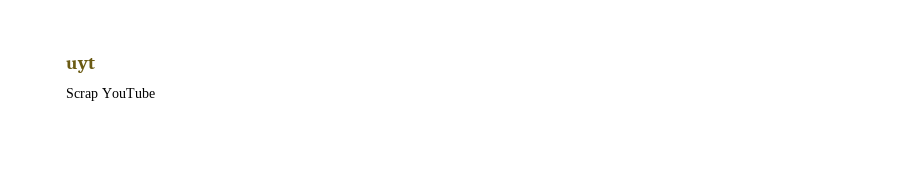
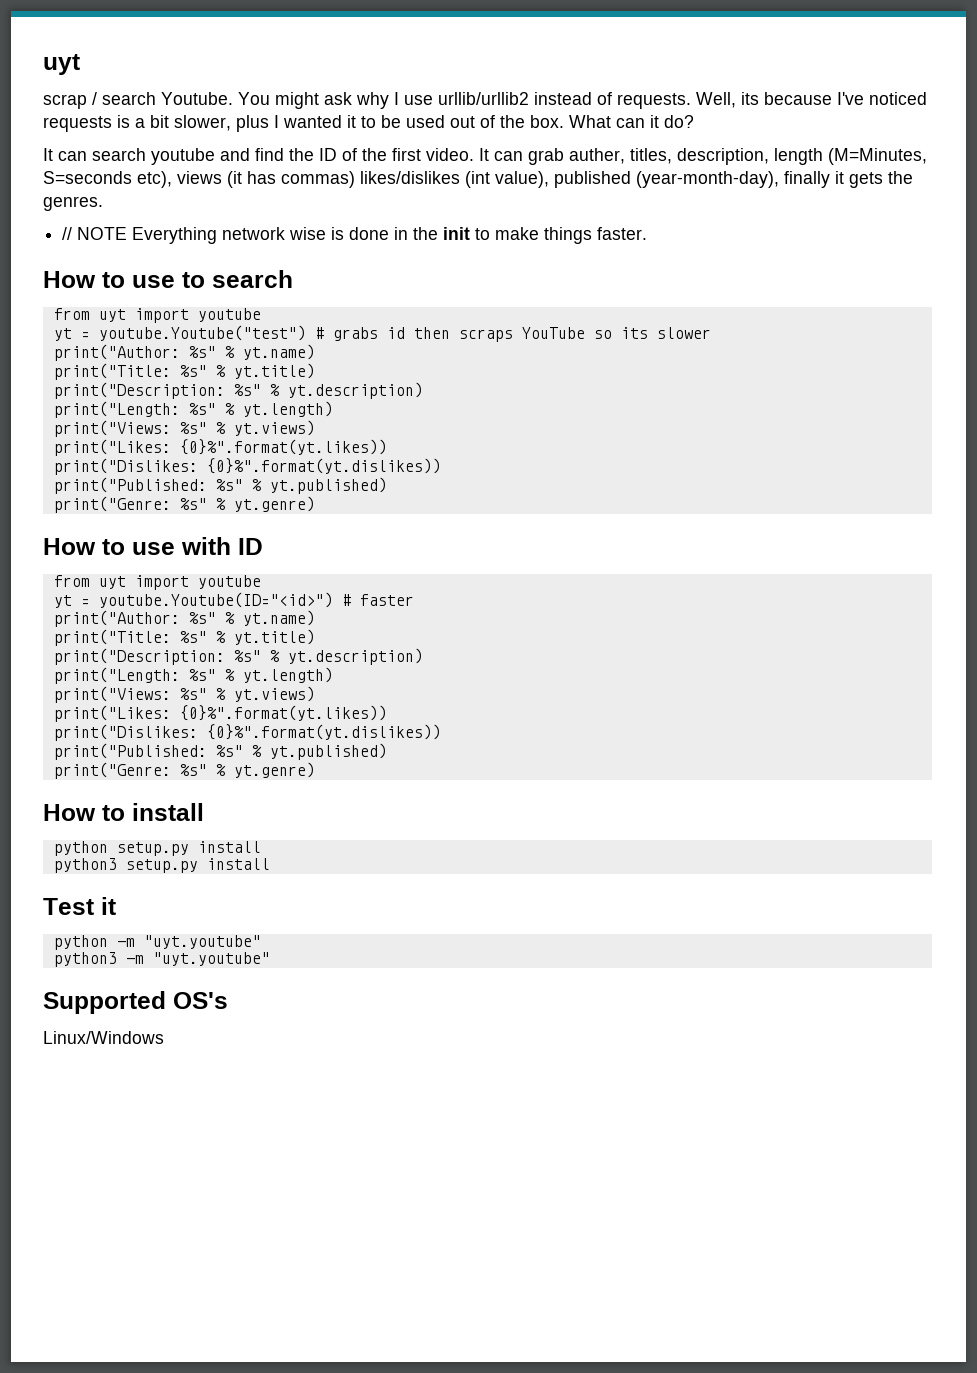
[66,88,155,101] Scrap YouTube -> [43,92,927,109] [43,115,694,132] [43,148,927,165] [43,171,913,188] [43,196,103,211] [62,227,648,244] [43,270,293,288] [53,308,261,323] [53,325,711,342] [53,344,315,361] [53,363,315,380] [53,382,423,399] [53,401,333,418] [53,420,315,437] [53,439,387,456] [53,458,441,475] [53,477,387,494] [53,496,315,513] [43,537,263,555] [53,575,261,590] [53,592,414,608] [53,610,315,627] [53,629,315,646] [53,648,423,665] [53,667,333,684] [53,686,315,703] [53,705,387,722] [53,724,441,741] [53,743,387,760] [53,762,315,779] [43,803,204,821] [53,841,261,856] [53,858,270,873] [43,897,116,915] [53,935,261,950] [53,952,270,967] [43,991,228,1014] [43,1031,164,1044] scrap / search Youtube. You might ask why I use urllib/urllib2 instead of requests. Well, its because I've noticed requests is a bit slower, plus I wanted it to be used out of the box. What can it do? // It can search youtube and find the ID of the first video. It can grab auther, titles, description, length (M=Minutes, S=seconds etc), views (it has commas) likes/dislikes (int value), published (year-month-day), finally it gets the genres. // // NOTE Everything network wise is done in the init to make things faster. // How to use to search // from uyt import youtube // yt = youtube.Youtube("test") # grabs id then scraps YouTube so its slower // print("Author: %s" % yt.name) // print("Title: %s" % yt.title) // print("Description: %s" % yt.description) // print("Length: %s" % yt.length) // print("Views: %s" % yt.views) // print("Likes: {0}%".format(yt.likes)) // print("Dislikes: {0}%".format(yt.dislikes)) // print("Published: %s" % yt.published) // print("Genre: %s" % yt.genre) // How to use with ID // from uyt import youtube // yt = youtube.Youtube(ID="<id>") # faster // print("Author: %s" % yt.name) // print("Title: %s" % yt.title) // print("Description: %s" % yt.description) // print("Length: %s" % yt.length) // print("Views: %s" % yt.views) // print("Likes: {0}%".format(yt.likes)) // print("Dislikes: {0}%".format(yt.dislikes)) // print("Published: %s" % yt.published) // print("Genre: %s" % yt.genre) // How to install // python setup.py install // python3 setup.py install // Test it // python -m "uyt.youtube" // python3 -m "uyt.youtube" // Supported OS's // Linux/Windows

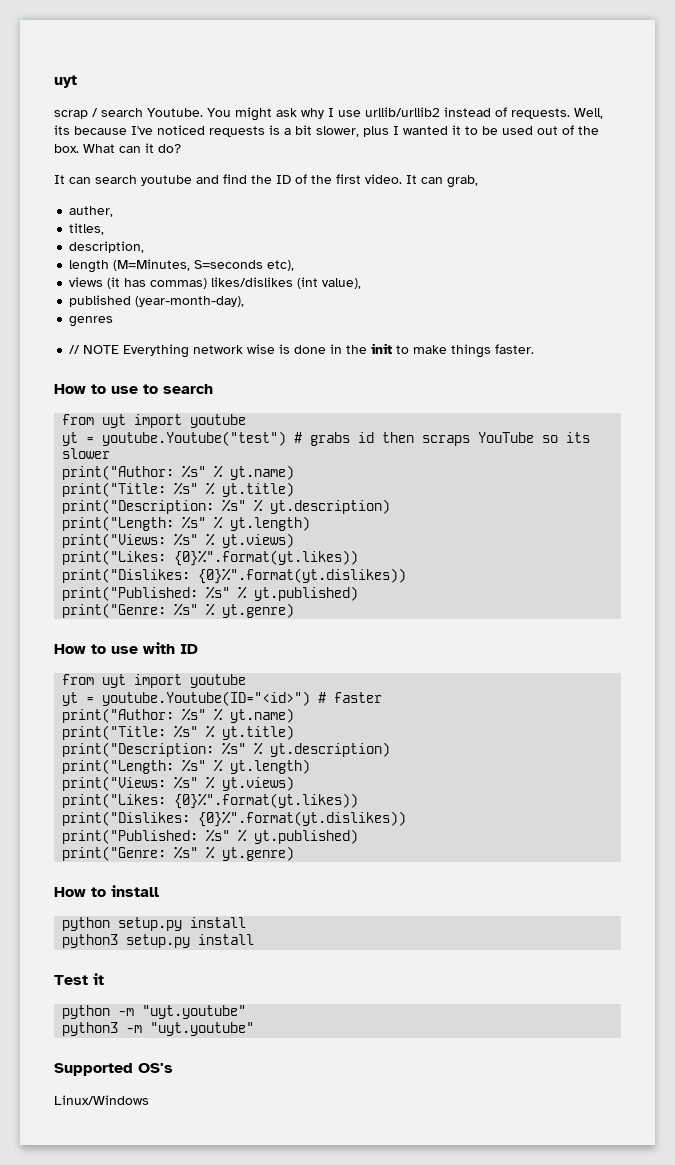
[528,148,564,165] grab -> [447,175,478,188] grab, //
(625, 156) none -> (114, 211) //
(672, 156) none -> (105, 229) //
(769, 156) none -> (145, 247) //
(172, 179) none -> (295, 265) //
(549, 179) none -> (362, 283) //
[784,171,913,188] [43,196,103,211] finally it gets the genres. -> [69,316,114,327] // genres

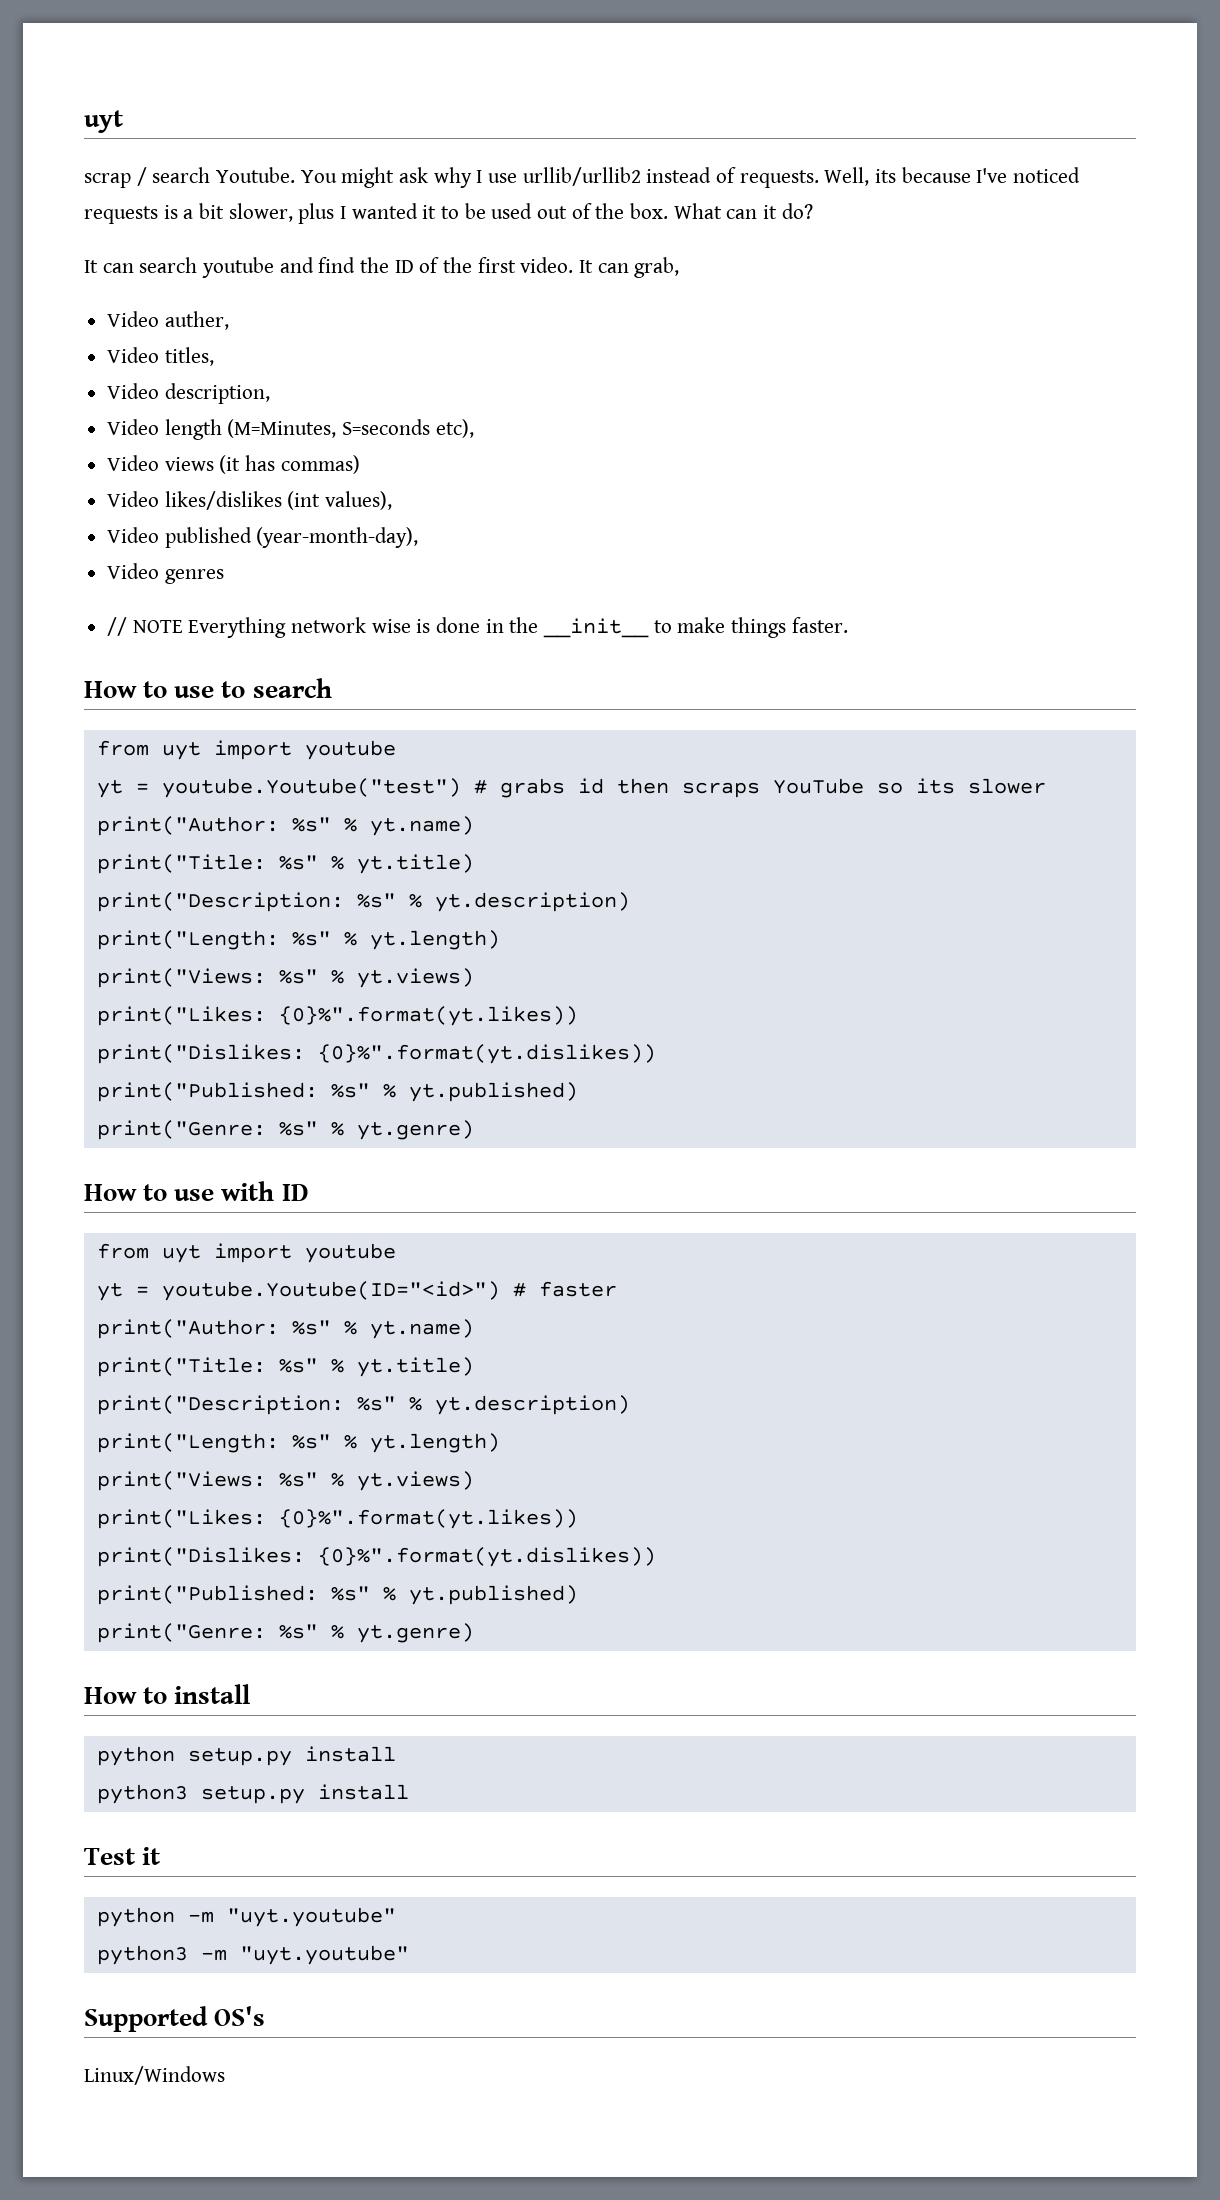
(478, 181) none -> [107,311,160,327] Video
(114, 211) none -> [107,347,160,363] Video
(105, 229) none -> [107,383,160,399] Video
(145, 247) none -> [107,419,160,435] Video
(295, 265) none -> [107,455,160,471] Video
(208, 283) none -> [107,491,160,507] // Video
[322,278,362,289] value), // -> [325,491,393,510] [107,527,160,543] values), // Video
(245, 301) none -> [107,563,160,579] Video
[371,343,393,354] init -> [543,618,650,638] __init__

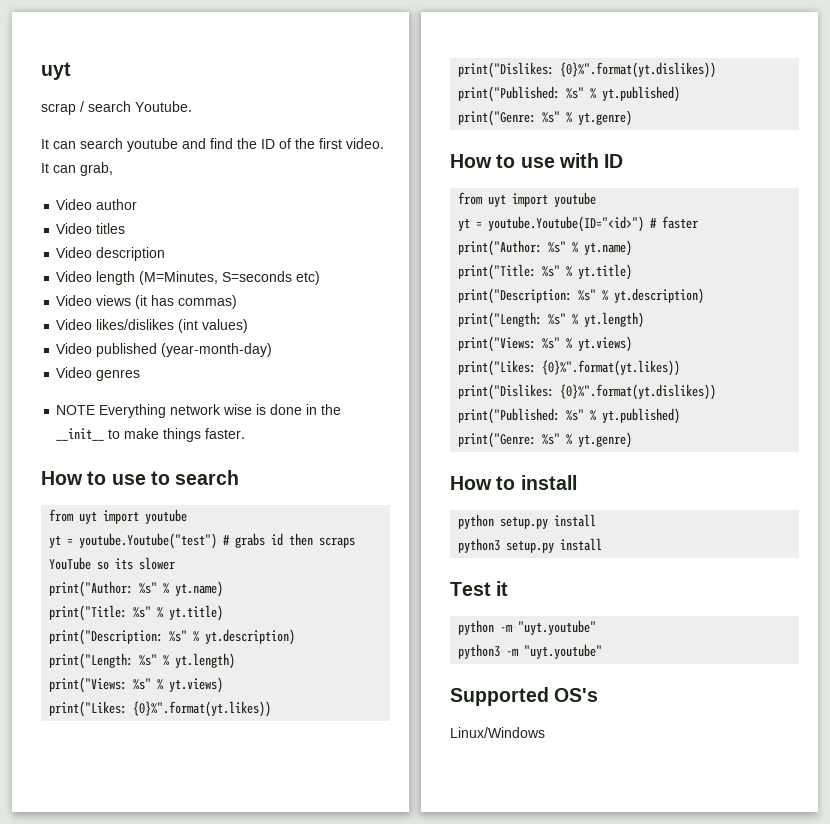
[300,167,1081,188] [84,203,813,224] You might ask why I use urllib/urllib2 instead of requests. Well, its because I've noticed requests is a bit slower, plus I wanted it to be used out of the box. What can it do? -> (192, 106) none
[164,311,229,330] [107,347,214,366] [107,383,270,404] auther, // Video titles, // Video description, -> [96,199,138,210] [56,223,126,234] [56,247,166,261] author // Video titles // Video description
[435,419,474,438] etc), -> [296,271,321,285] etc)
[325,491,393,510] values), -> [202,319,249,333] values)
[256,527,419,548] (year-month-day), -> [161,343,273,357] (year-month-day)
[107,617,128,636] // -> (141, 375) none

